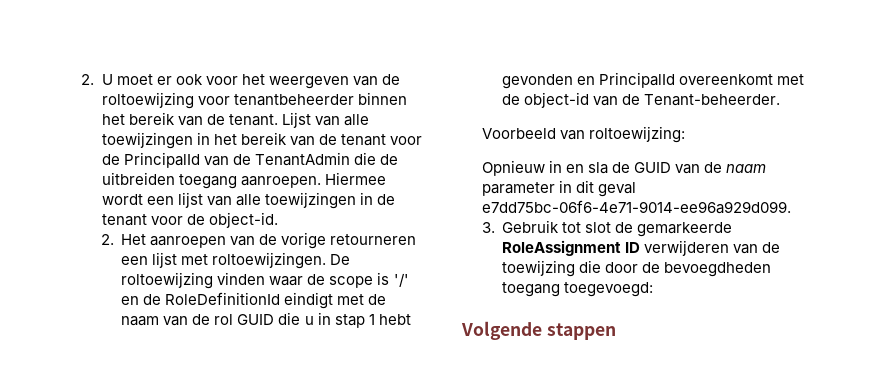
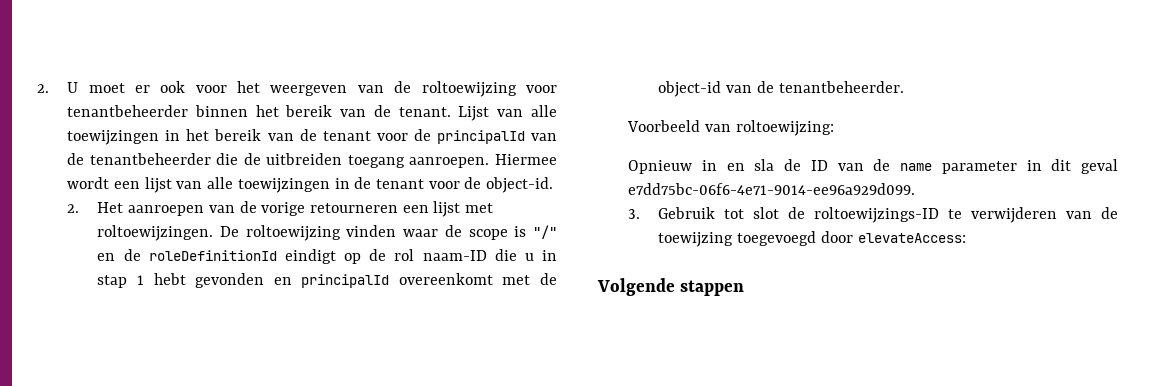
[123,152,350,168] PrincipalId van de TenantAdmin -> [436,130,557,144] [67,153,211,165] principalId van de tenantbeheerder
[393,273,409,287] '/' -> [532,225,557,239] "/"
[165,292,387,309] [121,316,189,326] RoleDefinitionId eindigt met de naam van -> [148,249,362,264] roleDefinitionId eindigt op
[237,314,275,325] GUID -> [422,250,487,261] naam-ID
[599,72,676,88] PrincipalId -> [301,274,390,288] principalId
[644,94,781,106] Tenant-beheerder. -> [778,81,904,93] tenantbeheerder.
[633,162,767,174] GUID van de naam -> [810,159,933,171] ID van de name
[637,222,733,237] [502,240,641,256] gemarkeerde RoleAssignment ID -> [814,207,963,223] roltoewijzings-ID te
[579,260,772,277] [502,282,654,297] die door de bevoegdheden toegang toegevoegd: -> [737,231,966,246] toegevoegd door elevateAccess:

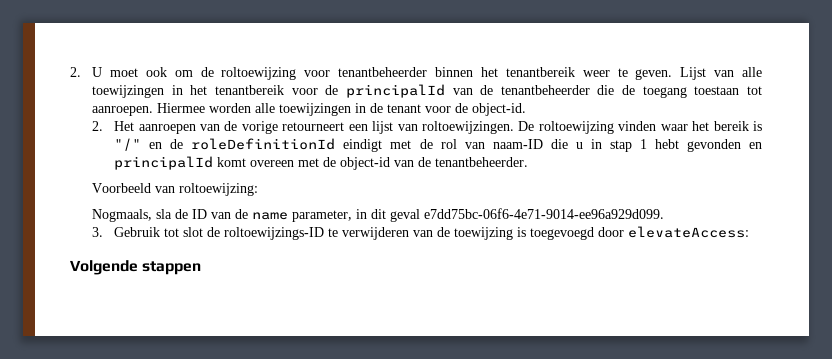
[134,81,384,96] er ook voor het weergeven van -> [145,67,193,77] ook om
[285,105,451,117] bereik van de tenant. -> [505,67,673,80] tenantbereik weer te geven.
[214,129,371,141] bereik van de tenant -> [215,85,285,95] tenantbereik
[266,153,557,168] [67,177,203,193] uitbreiden toegang aanroepen. Hiermee wordt een lijst van -> [642,86,762,98] [92,103,252,116] toegang toestaan tot aanroepen. Hiermee worden
[309,201,494,217] retourneren een lijst met -> [282,121,418,134] retourneert een lijst van
[444,225,508,240] de scope -> [692,121,749,131] het bereik
[344,253,362,264] op -> [390,140,412,149] met
(415, 255) none -> [464,142,485,149] van
[398,273,493,285] overeenkomt -> [217,157,295,167] komt overeen
[628,160,745,174] Opnieuw in en -> [92,209,153,222] Nogmaals,
[941,161,1017,174] parameter -> [292,210,353,222] parameter,
(734, 239) none -> [517,227,527,237] is

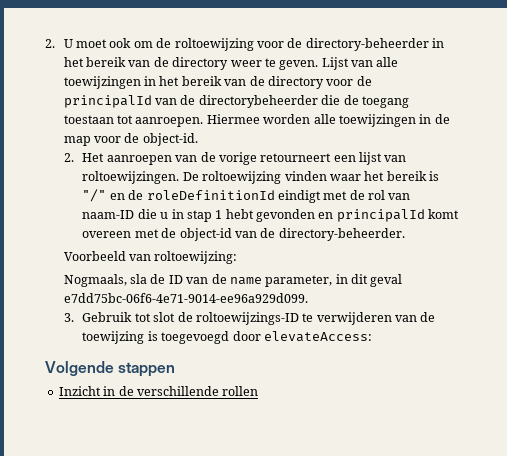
[338,67,575,77] tenantbeheerder binnen het tenantbereik -> [287,38,445,51] [63,57,229,70] de directory-beheerder in het bereik van de directory
[215,85,285,95] tenantbereik -> [181,76,324,89] bereik van de directory
[500,85,590,95] tenantbeheerder -> [198,95,318,108] directorybeheerder
[387,104,422,113] tenant -> [63,136,91,146] map
[435,157,529,167] tenantbeheerder. -> [278,228,405,241] directory-beheerder.
(202, 268) none -> [58,386,259,396] // Inzicht in de verschillende rollen

